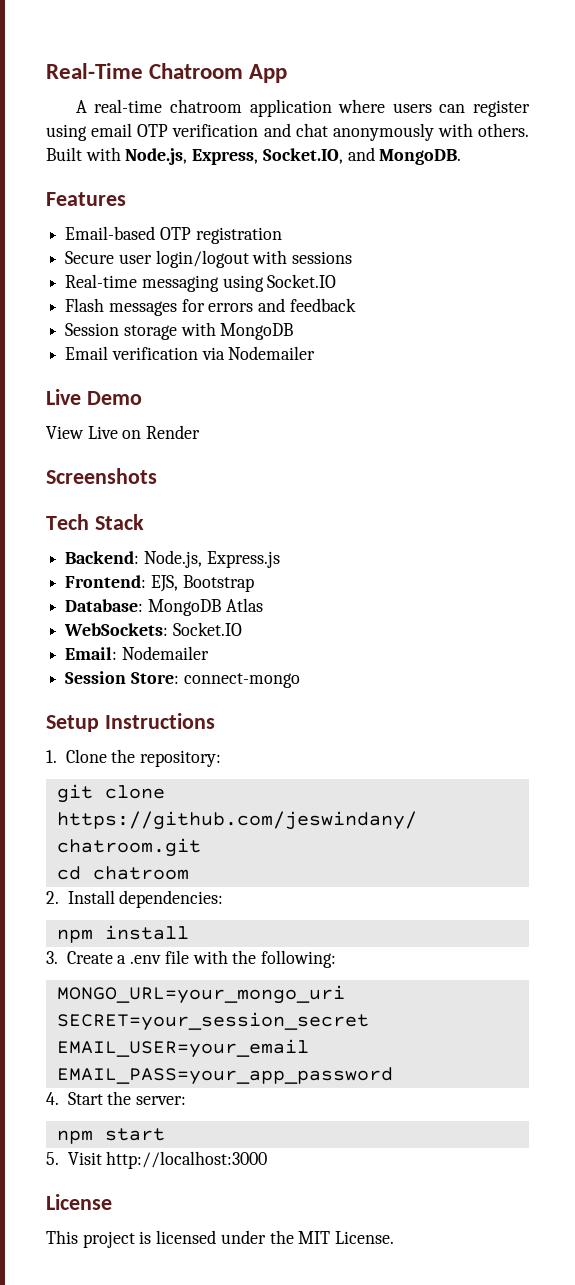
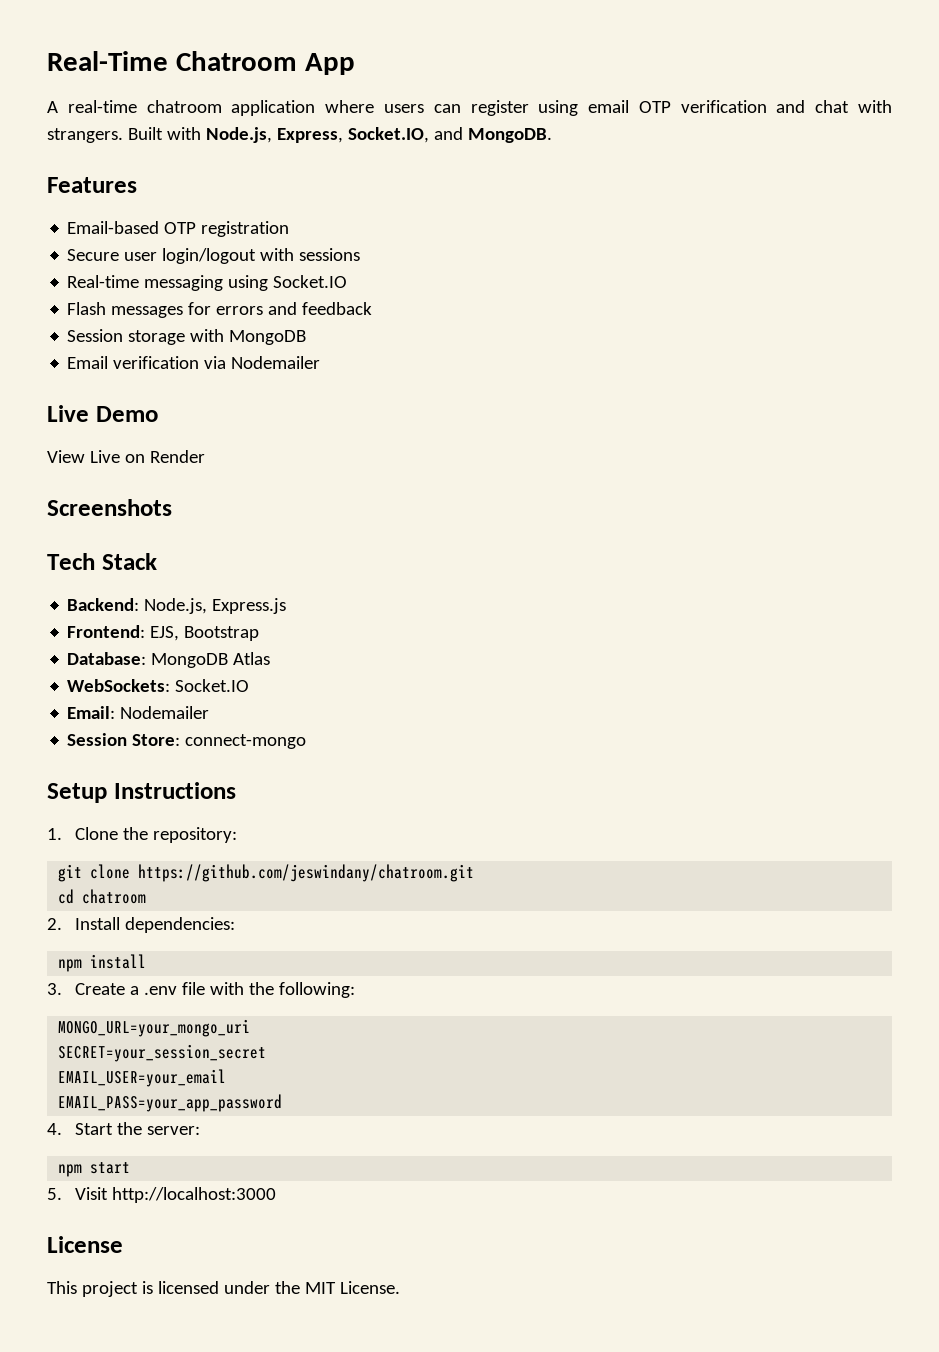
[332,123,529,141] anonymously with others. -> [858,100,893,113] [47,128,123,143] with strangers.

